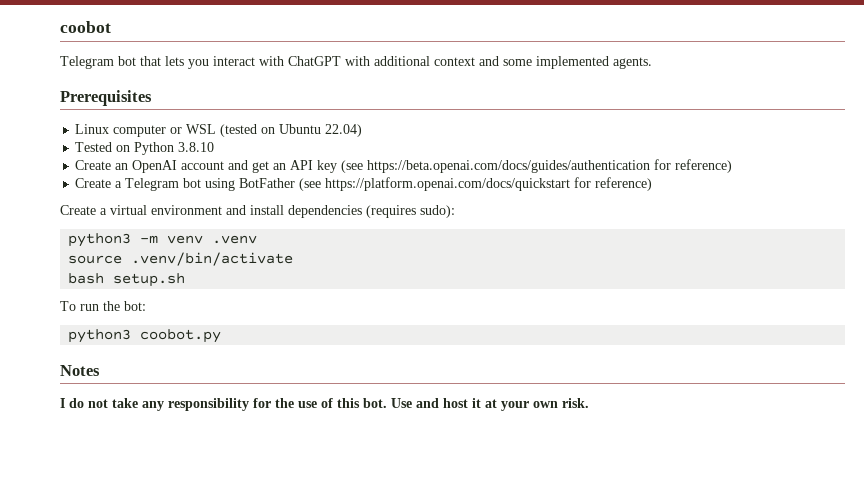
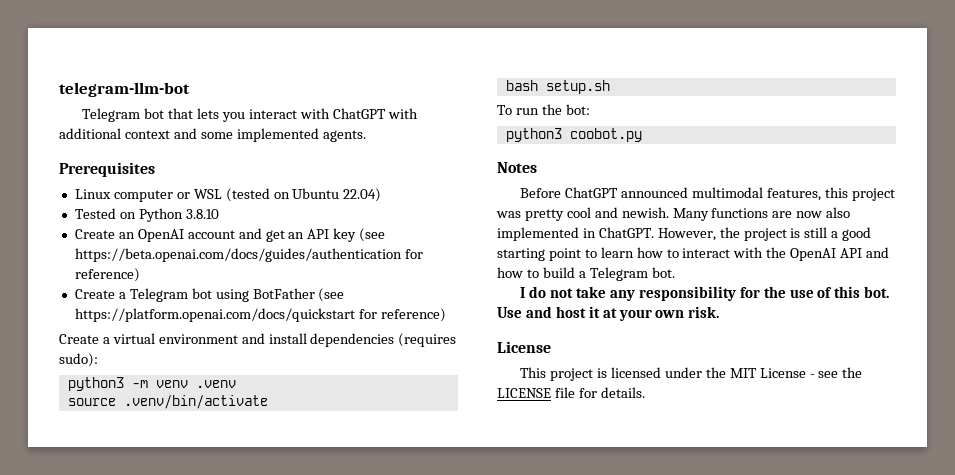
[60,21,111,33] coobot -> [59,82,190,97] telegram-llm-bot
(100, 370) none -> [520,187,895,201] [496,207,851,221] [497,227,872,241] [497,247,890,261] [497,267,675,281] // Before ChatGPT announced multimodal features, this project was pretty cool and newish. Many functions are now also implemented in ChatGPT. However, the project is still a good starting point to learn how to interact with the OpenAI API and how to build a Telegram bot.
(589, 403) none -> [497,341,551,353] [520,367,863,381] [497,387,645,398] // License // This project is licensed under the MIT License - see the LICENSE file for details.

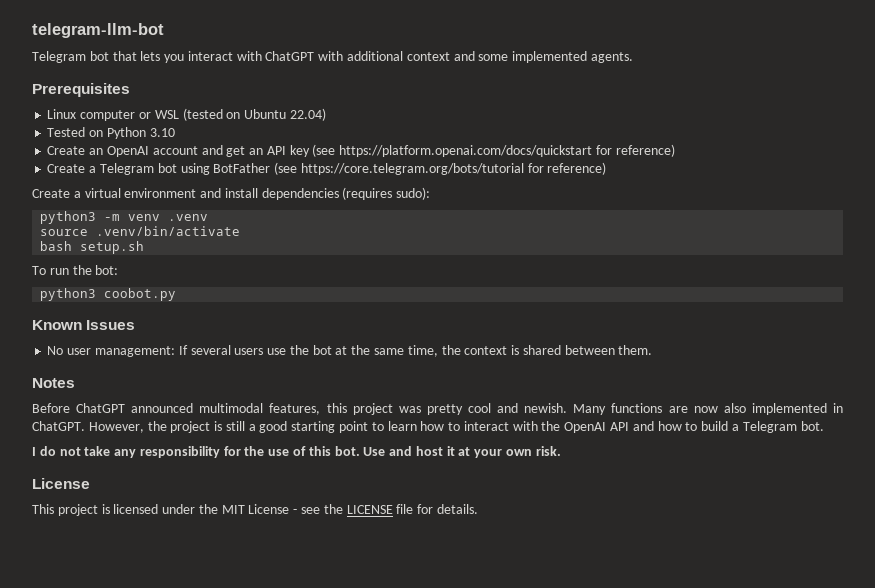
[185,209,219,219] 3.8.10 -> [149,128,175,137] 3.10
[74,248,402,262] https://beta.openai.com/docs/guides/authentication -> [339,145,593,157] https://platform.openai.com/docs/quickstart
[74,308,355,322] https://platform.openai.com/docs/quickstart -> [300,163,524,175] https://core.telegram.org/bots/tutorial
(642, 135) none -> [32,320,136,330] [47,345,653,357] // Known Issues // No user management: If several users use the bot at the same time, the context is shared between them.

